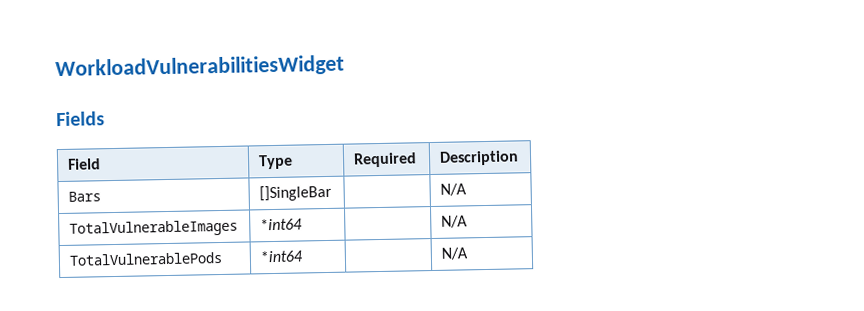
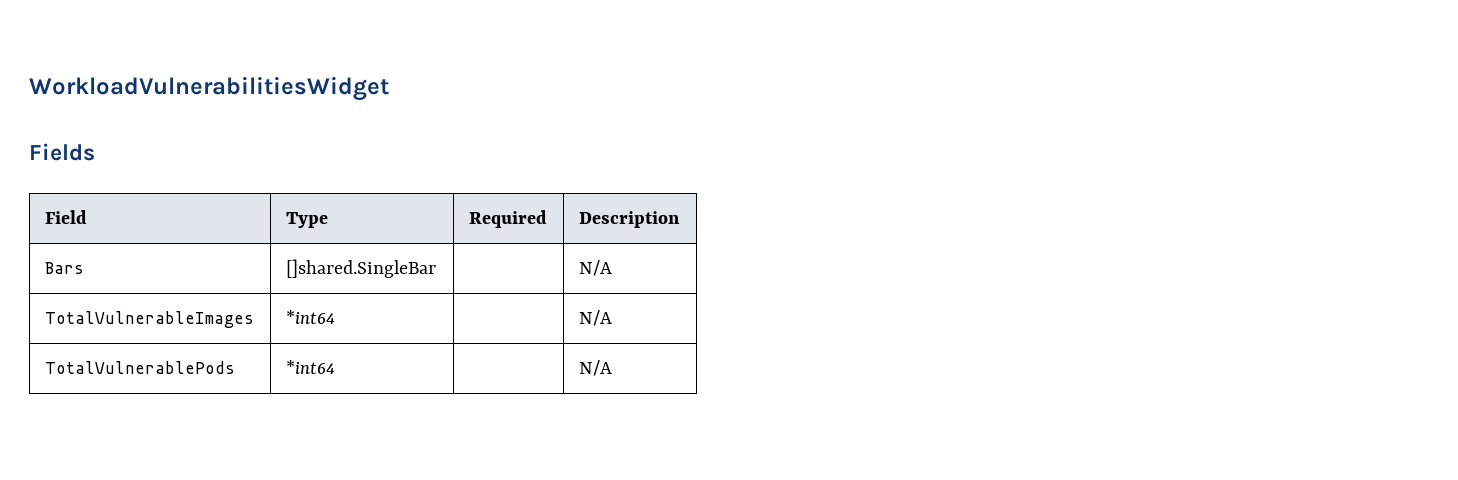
[259,184,333,202] []SingleBar -> [285,259,436,278] []shared.SingleBar

